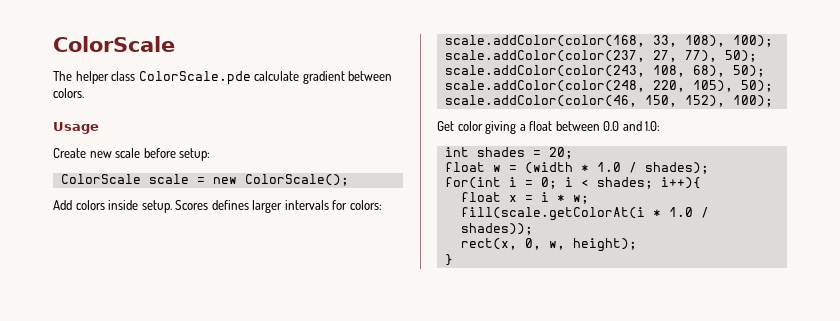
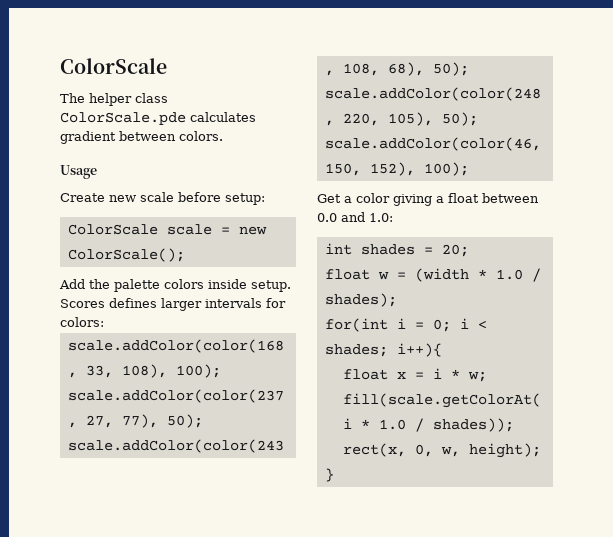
[254,71,300,81] calculate -> [190,112,256,122] calculates
(72, 205) none -> [89,279,160,292] the palette
(454, 126) none -> [344,196,352,203] a

